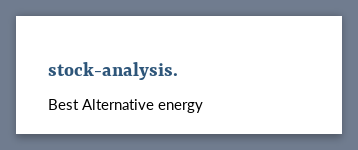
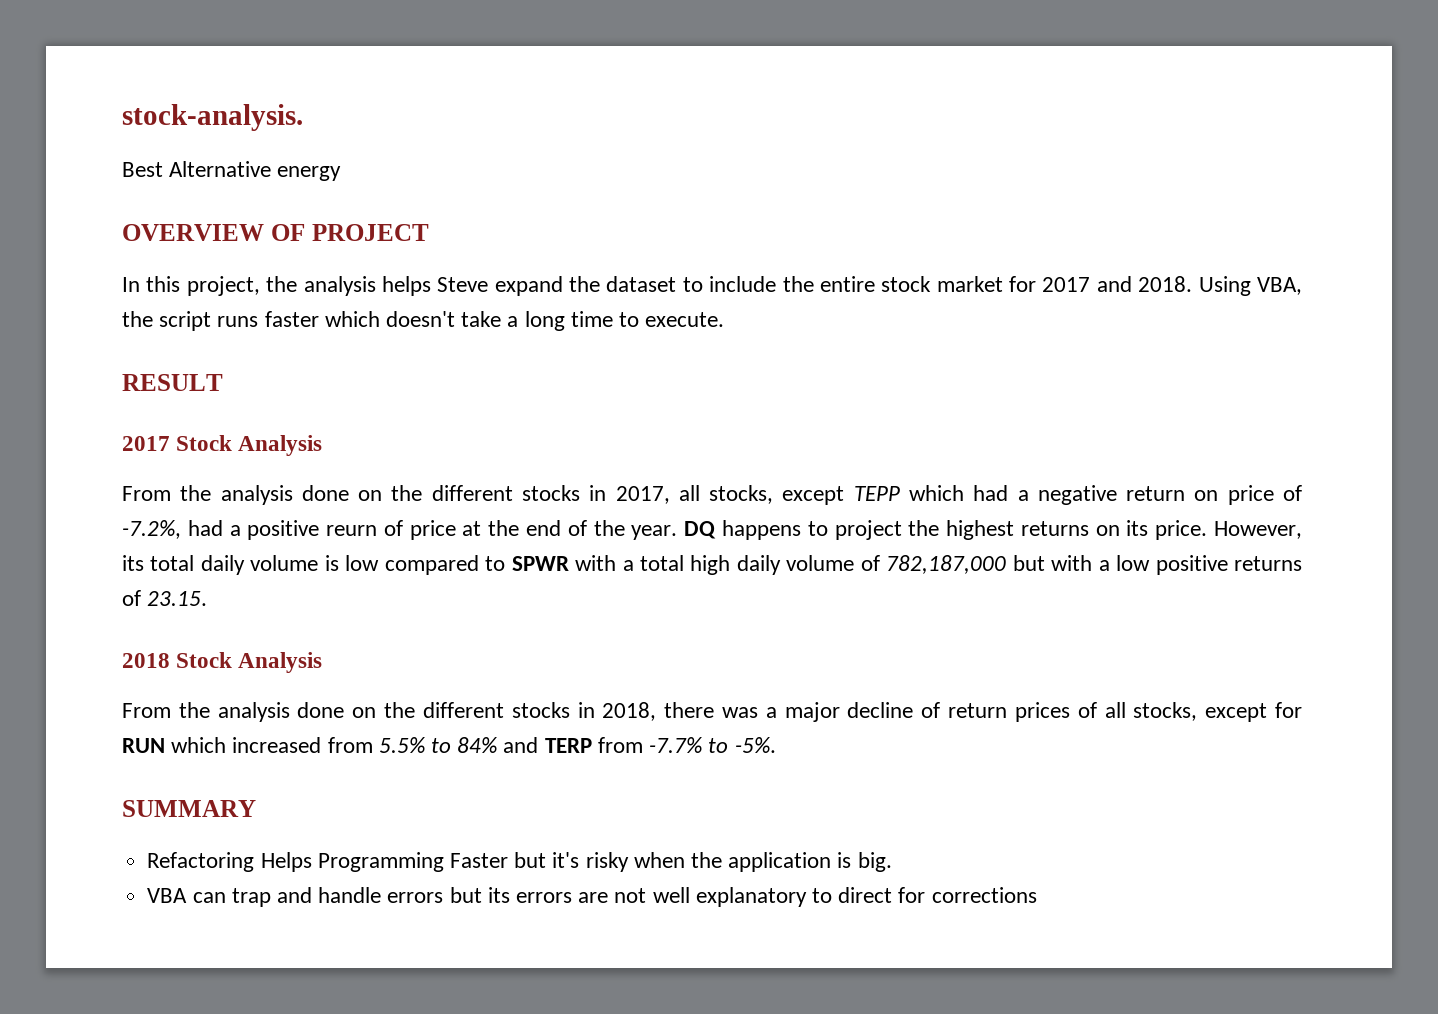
(203, 107) none -> [122,224,429,241] [122,276,1302,296] [122,311,725,331] [122,374,223,391] [122,435,323,456] [122,485,1302,505] [122,520,1302,540] [122,555,1303,575] [122,590,208,606] [122,652,323,673] [122,702,1303,722] [122,737,776,753] [122,800,256,817] [147,852,892,872] [147,887,1037,907] // OVERVIEW OF PROJECT // In this project, the analysis helps Steve expand the dataset to include the entire stock market for 2017 and 2018. Using VBA, the script runs faster which doesn't take a long time to execute. // RESULT // 2017 Stock Analysis // From the analysis done on the different stocks in 2017, all stocks, except TEPP which had a negative return on price of -7.2%, had a positive reurn of price at the end of the year. DQ happens to project the highest returns on its price. However, its total daily volume is low compared to SPWR with a total high daily volume of 782,187,000 but with a low positive returns of 23.15. // 2018 Stock Analysis // From the analysis done on the different stocks in 2018, there was a major decline of return prices of all stocks, except for RUN which increased from 5.5% to 84% and TERP from -7.7% to -5%. // SUMMARY // Refactoring Helps Programming Faster but it's risky when the application is big. // VBA can trap and handle errors but its errors are not well explanatory to direct for corrections

